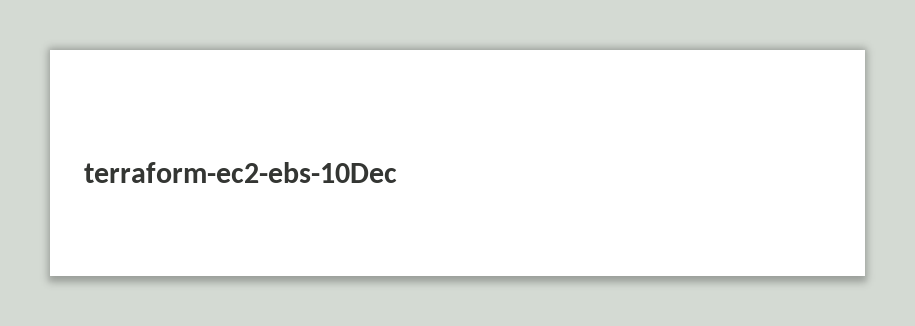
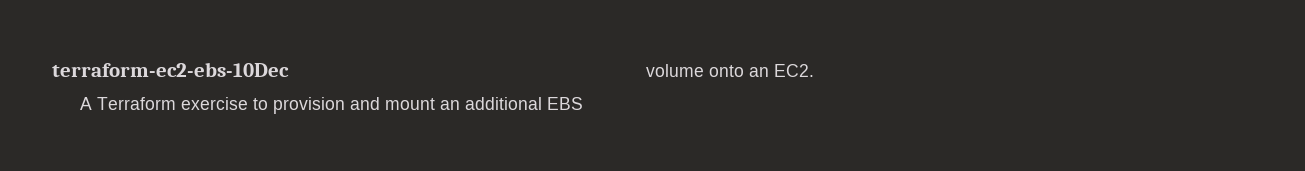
(397, 172) none -> [80,97,584,114] [646,64,814,77] // A Terraform exercise to provision and mount an additional EBS volume onto an EC2.

